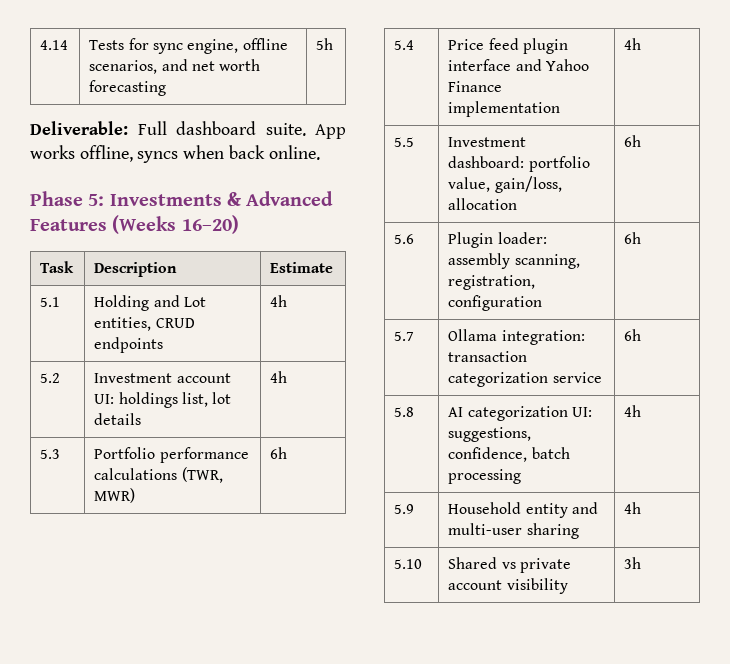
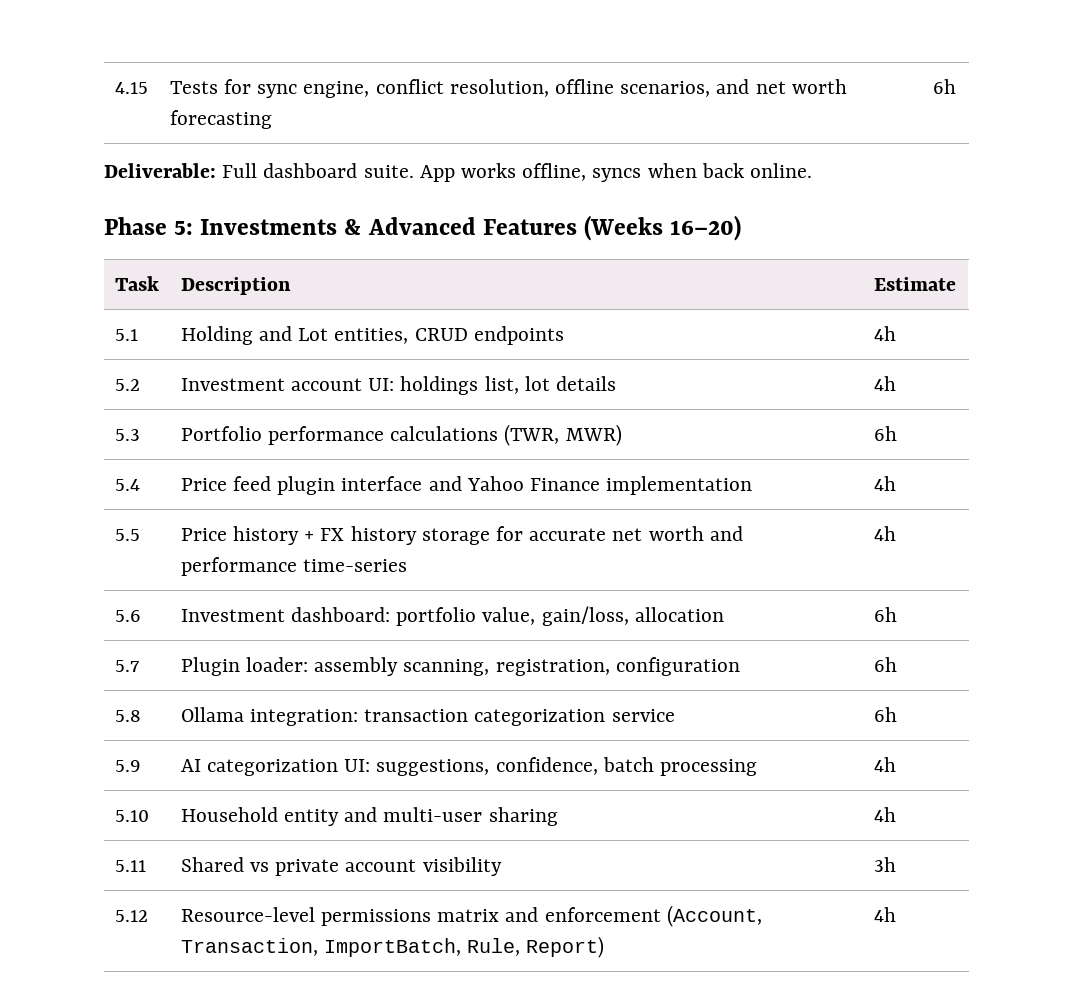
[40,40,69,50] 4.14 -> [114,82,148,94] 4.15
(239, 46) none -> [375,79,549,97] conflict resolution,
[316,38,334,50] 5h -> [932,79,956,94] 6h
(415, 142) none -> [180,526,743,545] [180,557,407,576] [873,526,896,541] [114,610,141,622] | Price history + FX history storage for accurate net worth and performance time-series | 4h // 5.6
[394,234,415,244] 5.6 -> [114,660,139,672] 5.7
[394,331,415,341] 5.7 -> [114,710,141,722] 5.8
[394,407,415,417] 5.8 -> [114,760,141,772] 5.9
[394,504,415,514] 5.9 -> [114,810,149,822] 5.10
[394,559,423,569] 5.10 -> [114,860,146,872] 5.11
(642, 563) none -> [114,910,148,922] [180,905,762,927] [180,936,605,958] [873,907,896,922] // 5.12 | Resource-level permissions matrix and enforcement (Account, Transaction, ImportBatch, Rule, Report) | 4h

